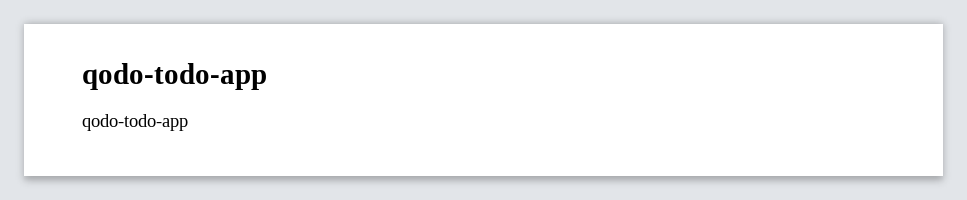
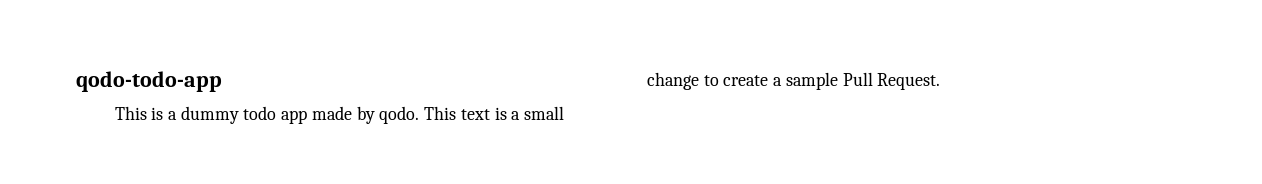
[82,114,188,131] qodo-todo-app -> [114,106,564,124] [647,72,941,90] This is a dummy todo app made by qodo. This text is a small change to create a sample Pull Request.

